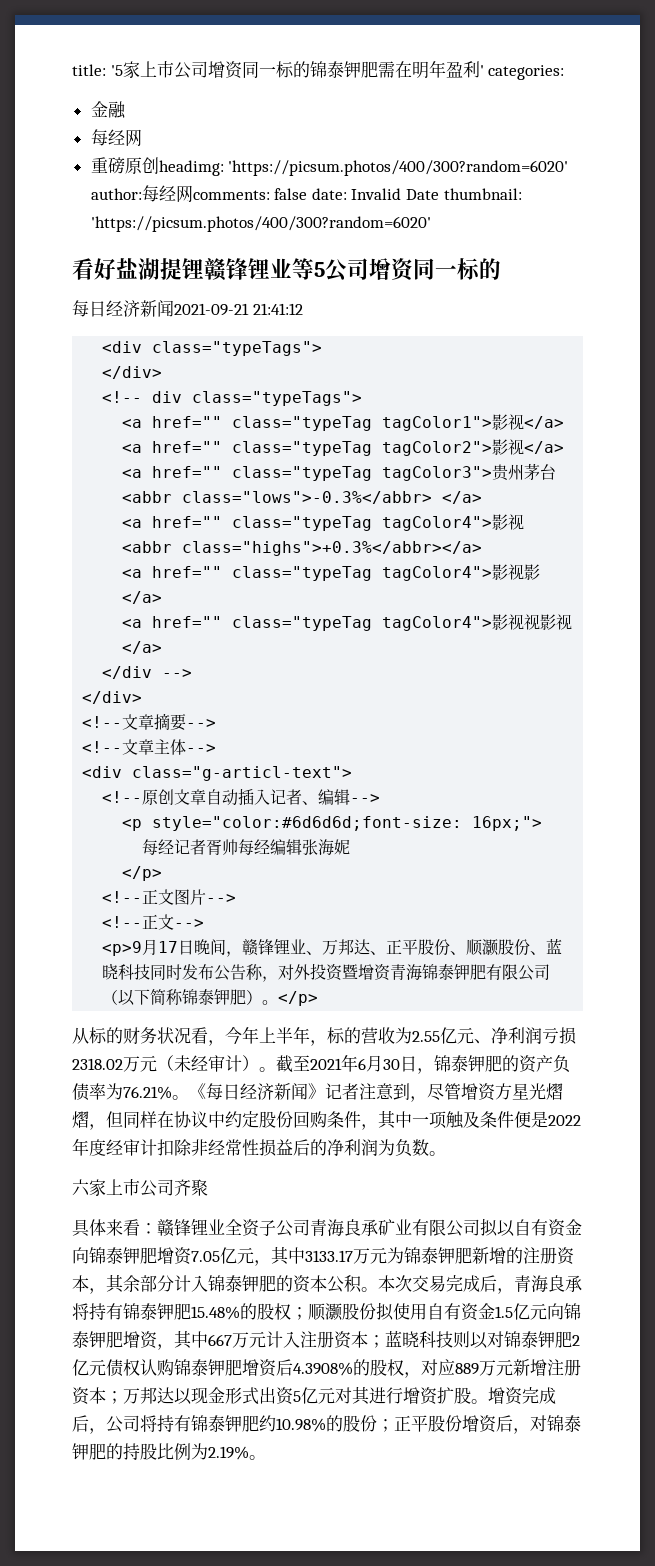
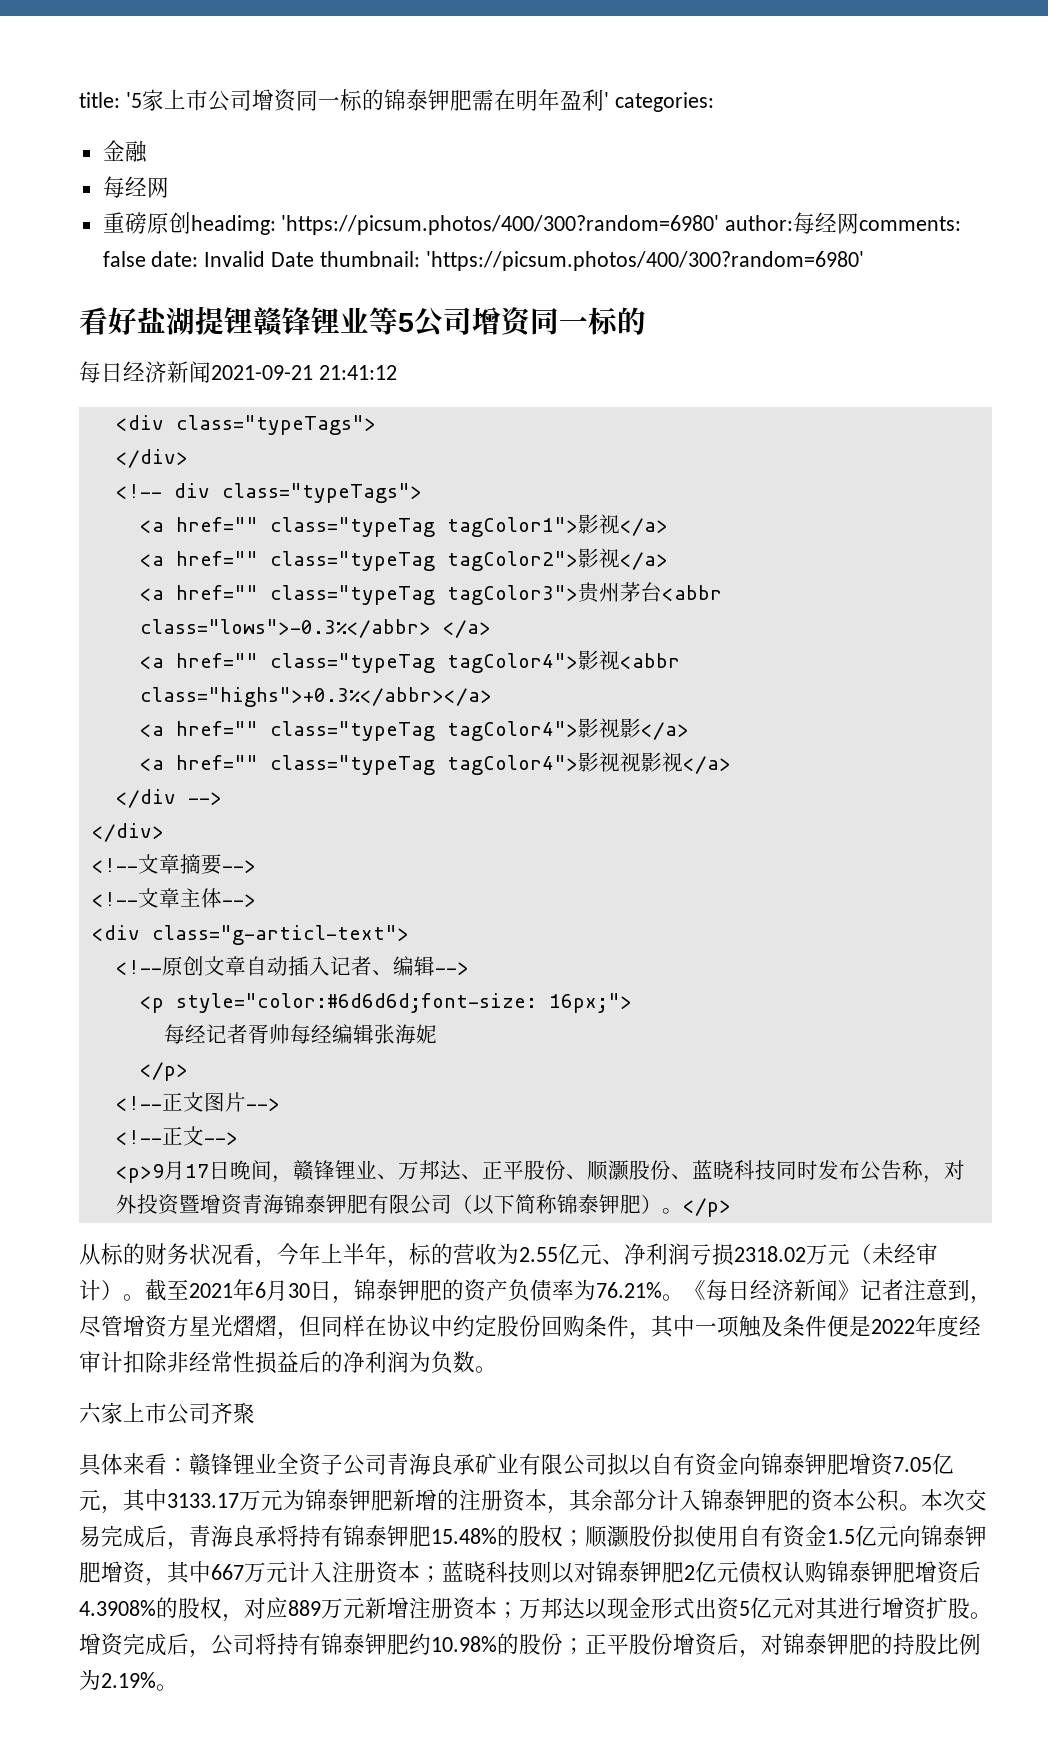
[228,160,569,176] 'https://picsum.photos/400/300?random=6020' -> [281,215,720,235] 'https://picsum.photos/400/300?random=6980'
[90,216,431,232] 'https://picsum.photos/400/300?random=6020' -> [425,251,864,271] 'https://picsum.photos/400/300?random=6980'

